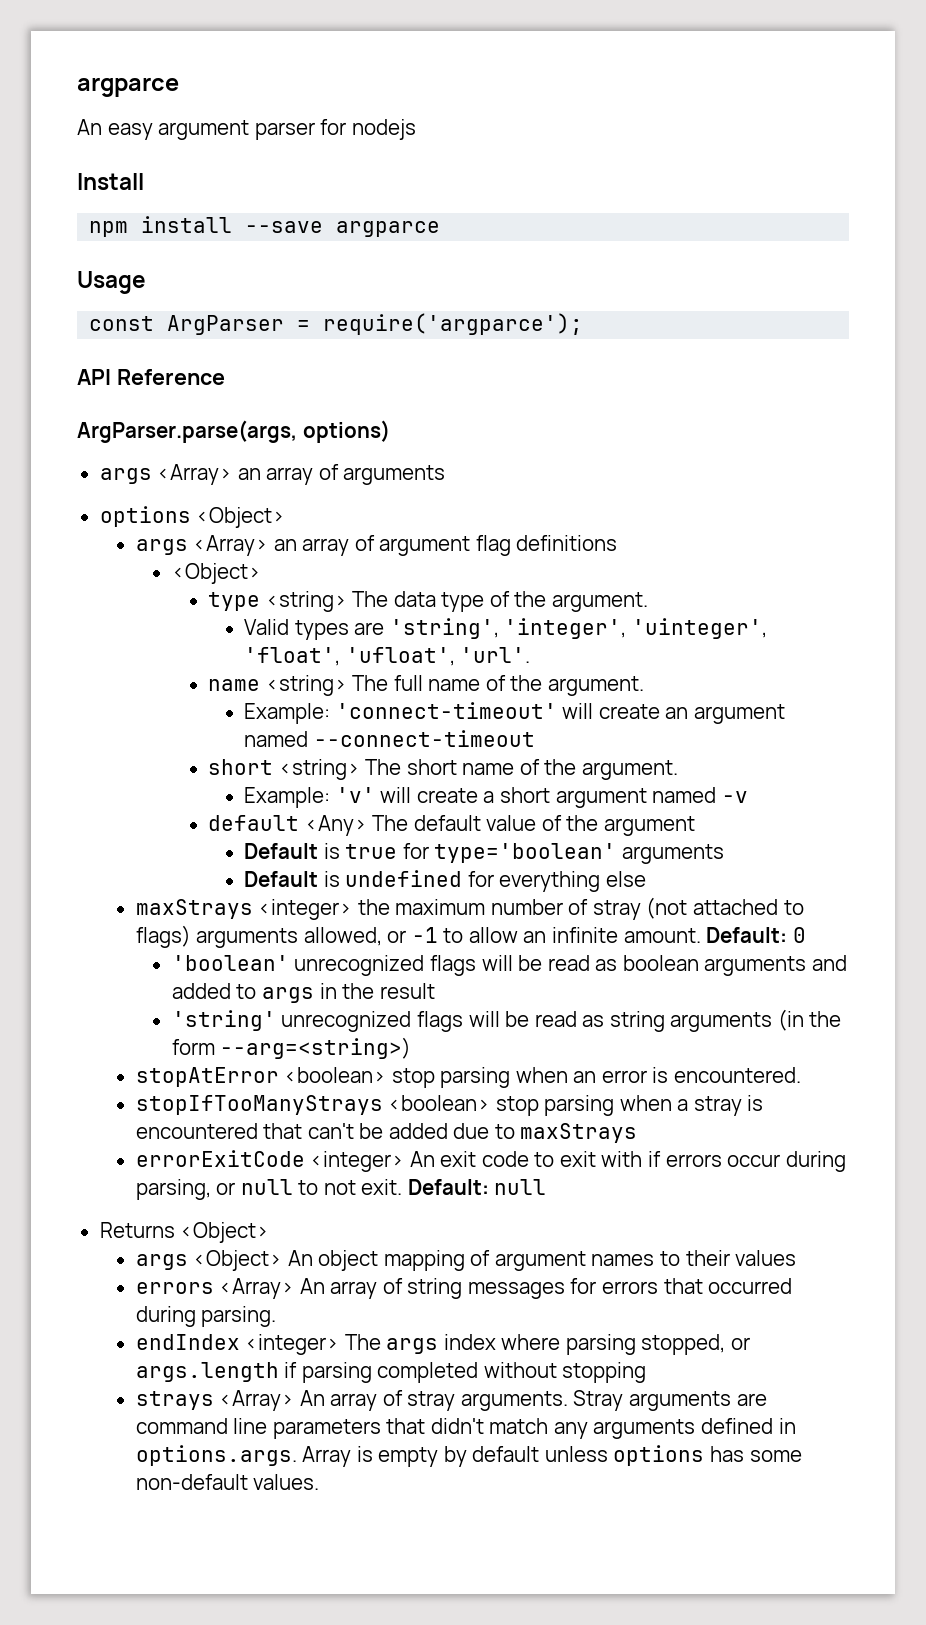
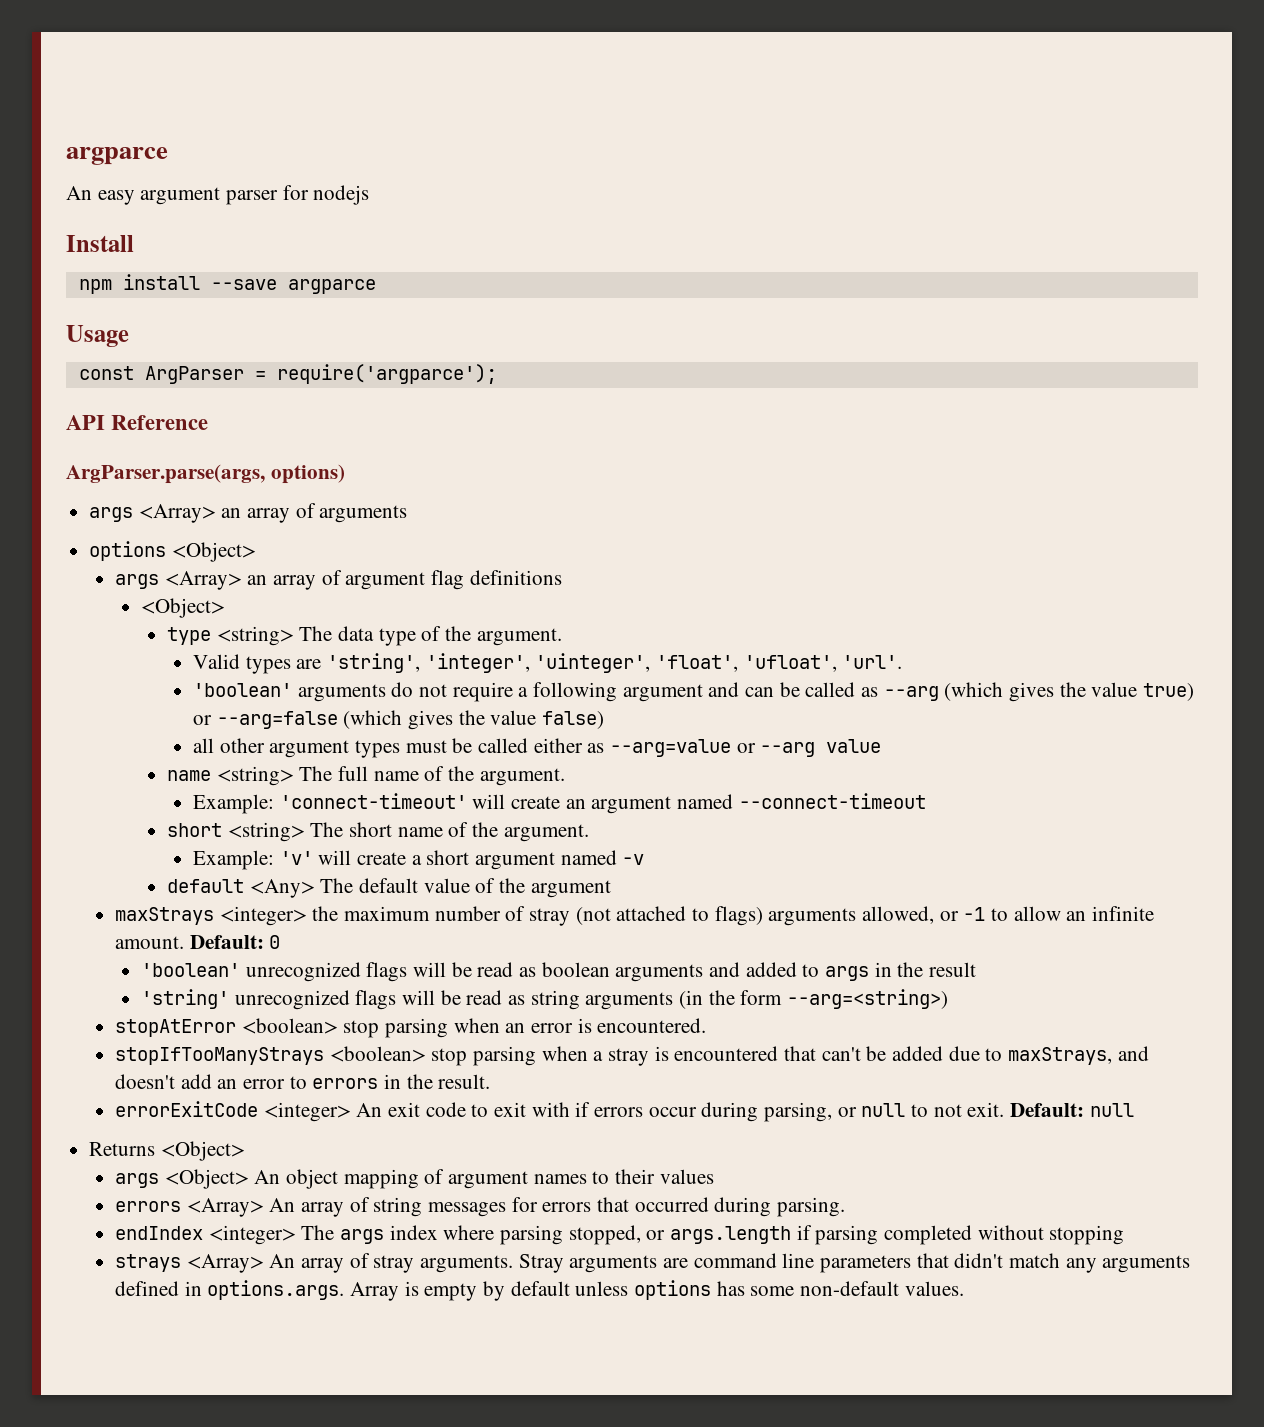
(531, 655) none -> [193,682,1195,702] [193,710,605,730] [193,738,882,758] // 'boolean' arguments do not require a following argument and can be called as --arg (which gives the value true) or --arg=false (which gives the value false) // all other argument types must be called either as --arg=value or --arg value
[244,843,724,864] [244,870,646,892] // Default is true for type='boolean' arguments // Default is undefined for everything else -> (611, 889) none
[520,1123,638,1143] maxStrays -> [1008,1046,1149,1065] [115,1074,491,1089] maxStrays, and doesn't add an error to errors in the result.

